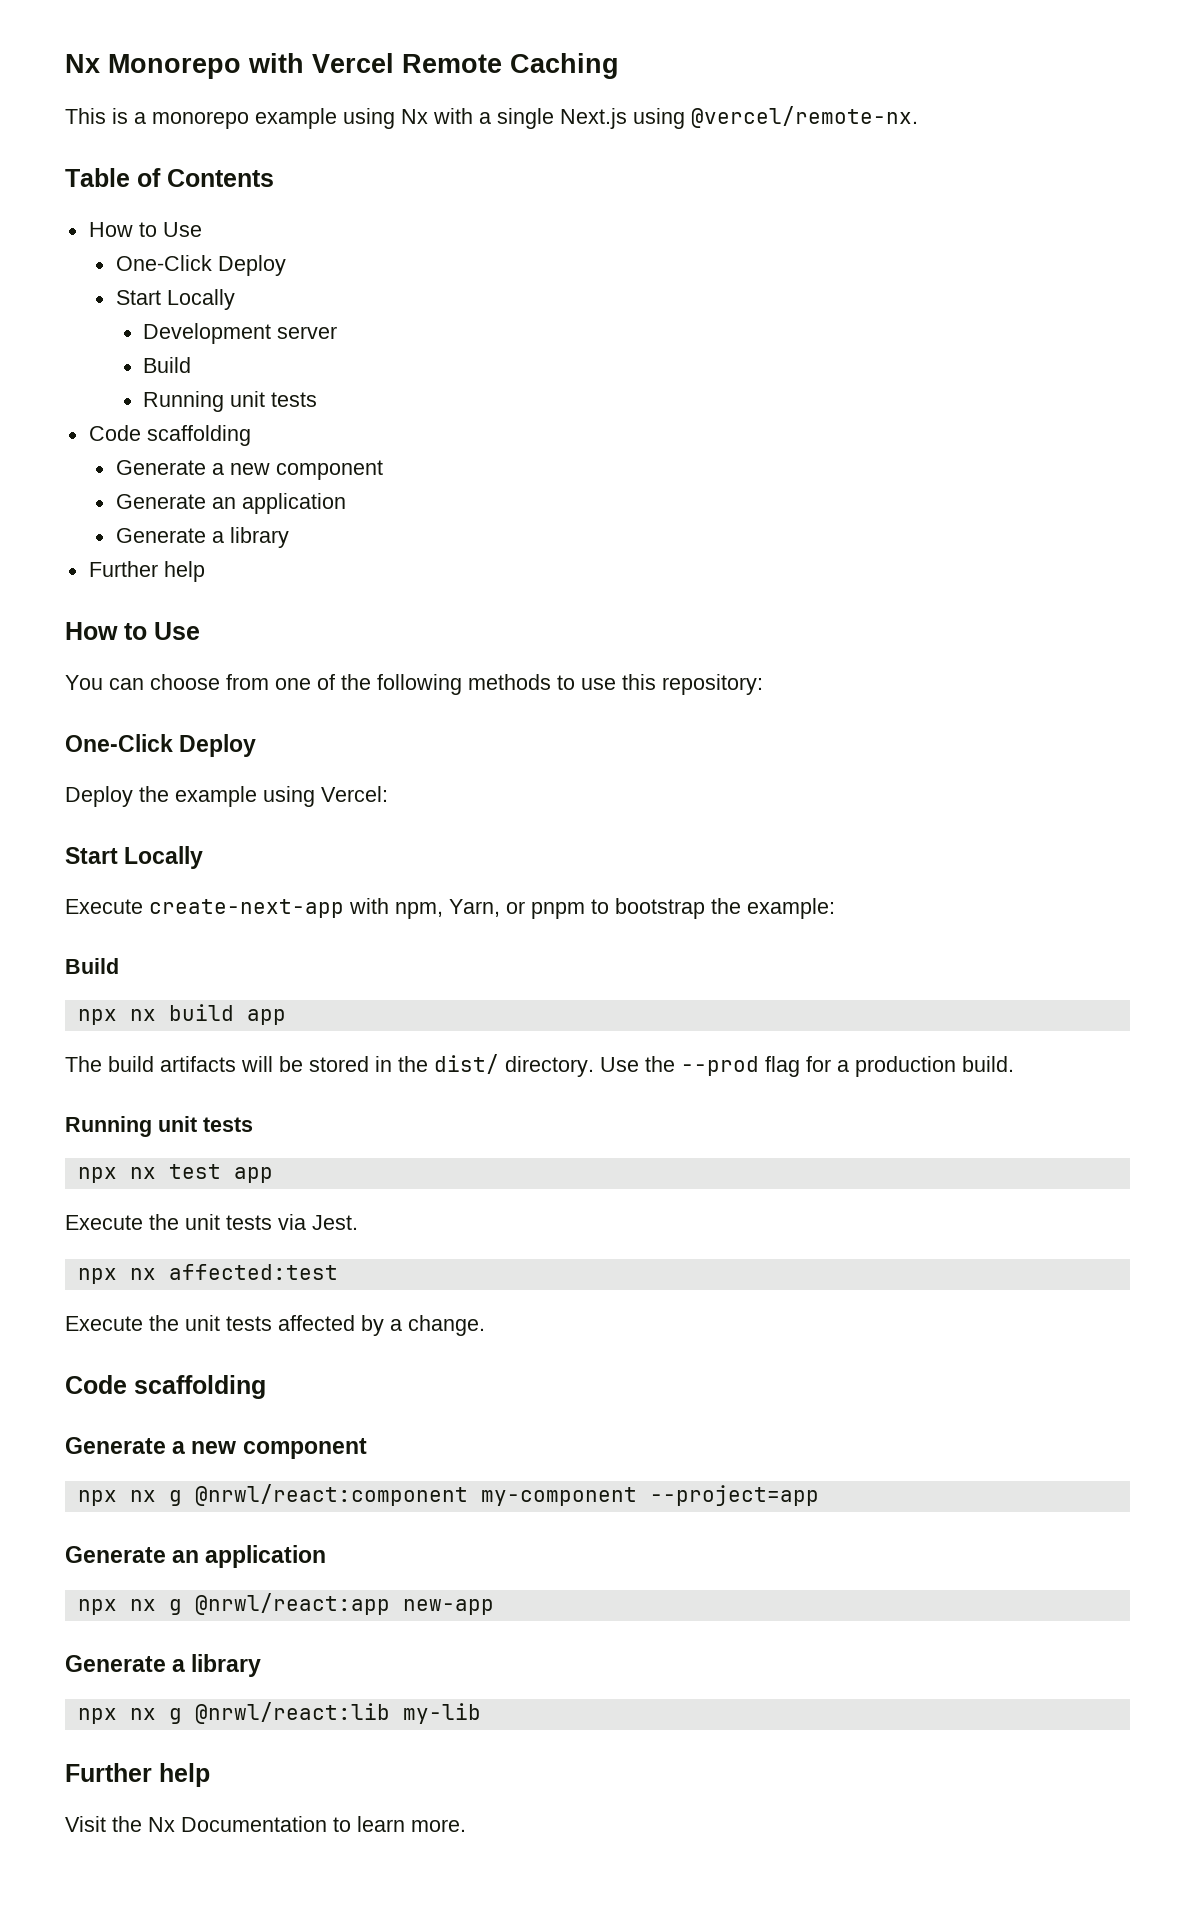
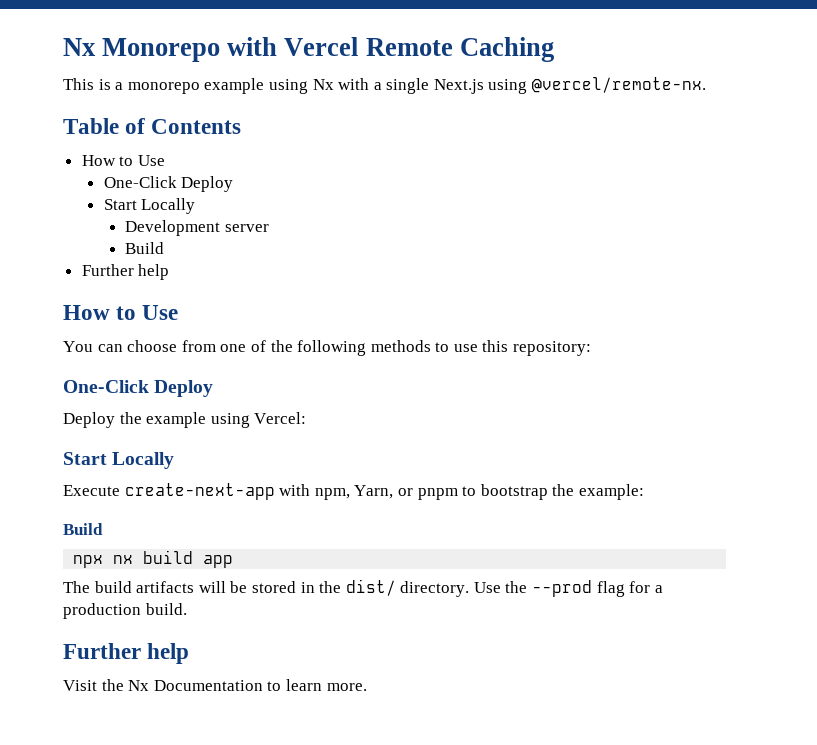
[142,391,317,412] [88,425,251,446] [115,460,383,480] [115,493,346,514] [115,527,289,548] // Running unit tests // Code scaffolding // Generate a new component // Generate an application // Generate a library -> (165, 248) none
[65,1116,253,1137] [77,1164,273,1183] [65,1214,358,1230] [77,1264,338,1284] [65,1315,485,1336] [65,1375,266,1399] [65,1437,367,1459] [77,1484,819,1506] [65,1545,327,1568] [77,1593,494,1615] [65,1654,262,1677] [77,1702,481,1724] // Running unit tests // npx nx test app // Execute the unit tests via Jest. // npx nx affected:test // Execute the unit tests affected by a change. // Code scaffolding // Generate a new component // npx nx g @nrwl/react:component my-component --project=app // Generate an application // npx nx g @nrwl/react:app new-app // Generate a library // npx nx g @nrwl/react:lib my-lib -> (187, 609) none

